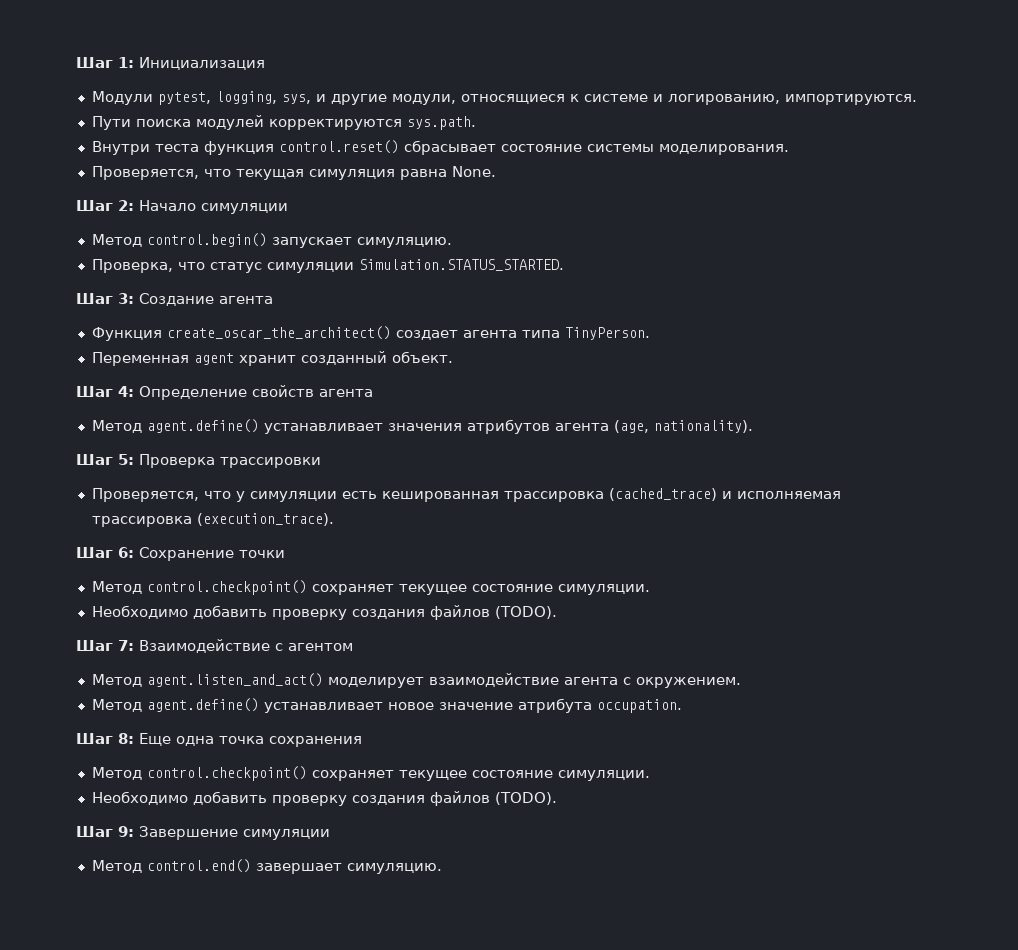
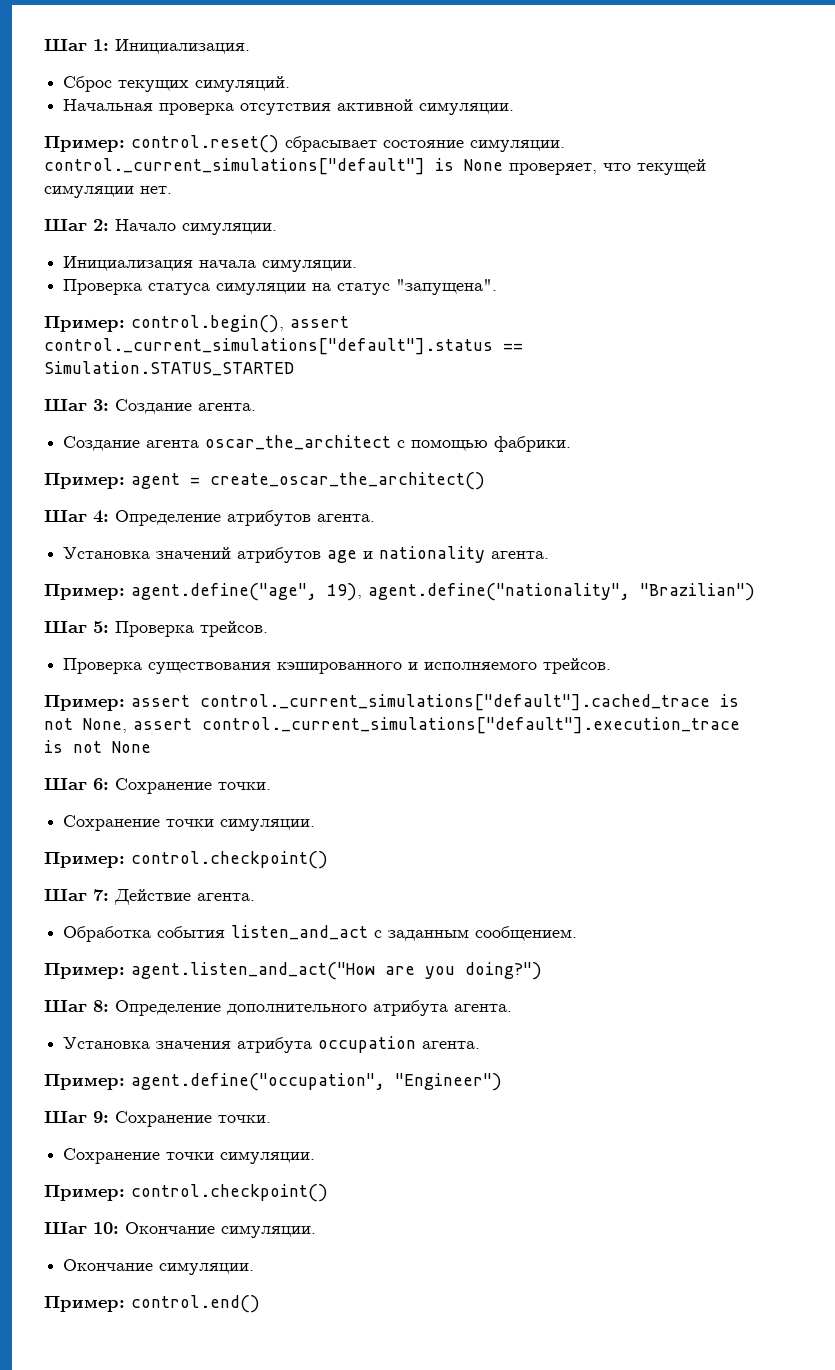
[139,57,265,70] [91,91,917,105] [91,115,476,130] [91,140,789,155] [91,166,496,180] [76,200,288,214] [91,233,452,248] [91,259,564,273] Инициализация // Модули pytest, logging, sys, и другие модули, относящиеся к системе и логированию, импортируются. // Пути поиска модулей корректируются sys.path. // Внутри теста функция control.reset() сбрасывает состояние системы моделирования. // Проверяется, что текущая симуляция равна None. // Шаг 2: Начало симуляции // Метод control.begin() запускает симуляцию. // Проверка, что статус симуляции Simulation.STATUS_STARTED. -> [115,39,250,54] [63,76,291,92] [63,99,515,115] [44,135,565,153] [44,158,706,175] [44,185,172,198] [44,219,277,235] [63,256,358,272] [63,279,498,295] [44,315,349,333] [44,338,523,355] [44,361,294,376] Инициализация. // Сброс текущих симуляций. // Начальная проверка отсутствия активной симуляции. // Пример: control.reset() сбрасывает состояние симуляции. control._current_simulations["default"] is None проверяет, что текущей симуляции нет. // Шаг 2: Начало симуляции. // Инициализация начала симуляции. // Проверка статуса симуляции на статус "запущена". // Пример: control.begin(), assert control._current_simulations["default"].status == Simulation.STATUS_STARTED
[219,296,273,304] [91,326,650,341] [91,351,453,366] [76,385,373,400] [91,419,753,434] [76,454,321,468] [91,488,841,502] [91,513,334,527] агента // Функция create_oscar_the_architect() создает агента типа TinyPerson. // Переменная agent хранит созданный объект. // Шаг 4: Определение свойств агента // Метод agent.define() устанавливает значения атрибутов агента (age, nationality). // Шаг 5: Проверка трассировки // Проверяется, что у симуляции есть кешированная трассировка (cached_trace) и исполняемая трассировка (execution_trace). -> [198,403,256,411] [63,435,572,452] [44,472,485,490] [44,510,375,526] [63,546,550,563] [44,583,755,601] [44,621,268,637] [63,658,612,674] [44,694,739,711] [44,717,740,734] [44,740,151,753] агента. // Создание агента oscar_the_architect с помощью фабрики. // Пример: agent = create_oscar_the_architect() // Шаг 4: Определение атрибутов агента. // Установка значений атрибутов age и nationality агента. // Пример: agent.define("age", 19), agent.define("nationality", "Brazilian") // Шаг 5: Проверка трейсов. // Проверка существования кэшированного и исполняемого трейсов. // Пример: assert control._current_simulations["default"].cached_trace is not None, assert control._current_simulations["default"].execution_trace is not None
[239,550,285,558] [91,580,650,595] [91,605,557,620] [76,639,353,653] [91,673,741,688] [91,698,682,713] [76,733,362,747] [91,766,650,781] [91,791,557,806] [76,826,330,840] [91,859,442,874] точки // Метод control.checkpoint() сохраняет текущее состояние симуляции. // Необходимо добавить проверку создания файлов (TODO). // Шаг 7: Взаимодействие с агентом // Метод agent.listen_and_act() моделирует взаимодействие агента с окружением. // Метод agent.define() устанавливает новое значение атрибута occupation. // Шаг 8: Еще одна точка сохранения // Метод control.checkpoint() сохраняет текущее состояние симуляции. // Необходимо добавить проверку создания файлов (TODO). // Шаг 9: Завершение симуляции // Метод control.end() завершает симуляцию. -> [218,782,271,790] [63,815,316,831] [44,851,328,869] [44,889,255,905] [63,925,578,942] [44,962,542,980] [44,1000,512,1016] [63,1036,481,1053] [44,1073,502,1091] [44,1111,271,1127] [63,1148,316,1164] [44,1184,328,1202] [44,1222,316,1238] [63,1259,255,1275] [44,1295,260,1313] точки. // Сохранение точки симуляции. // Пример: control.checkpoint() // Шаг 7: Действие агента. // Обработка события listen_and_act с заданным сообщением. // Пример: agent.listen_and_act("How are you doing?") // Шаг 8: Определение дополнительного атрибута агента. // Установка значения атрибута occupation агента. // Пример: agent.define("occupation", "Engineer") // Шаг 9: Сохранение точки. // Сохранение точки симуляции. // Пример: control.checkpoint() // Шаг 10: Окончание симуляции. // Окончание симуляции. // Пример: control.end()

